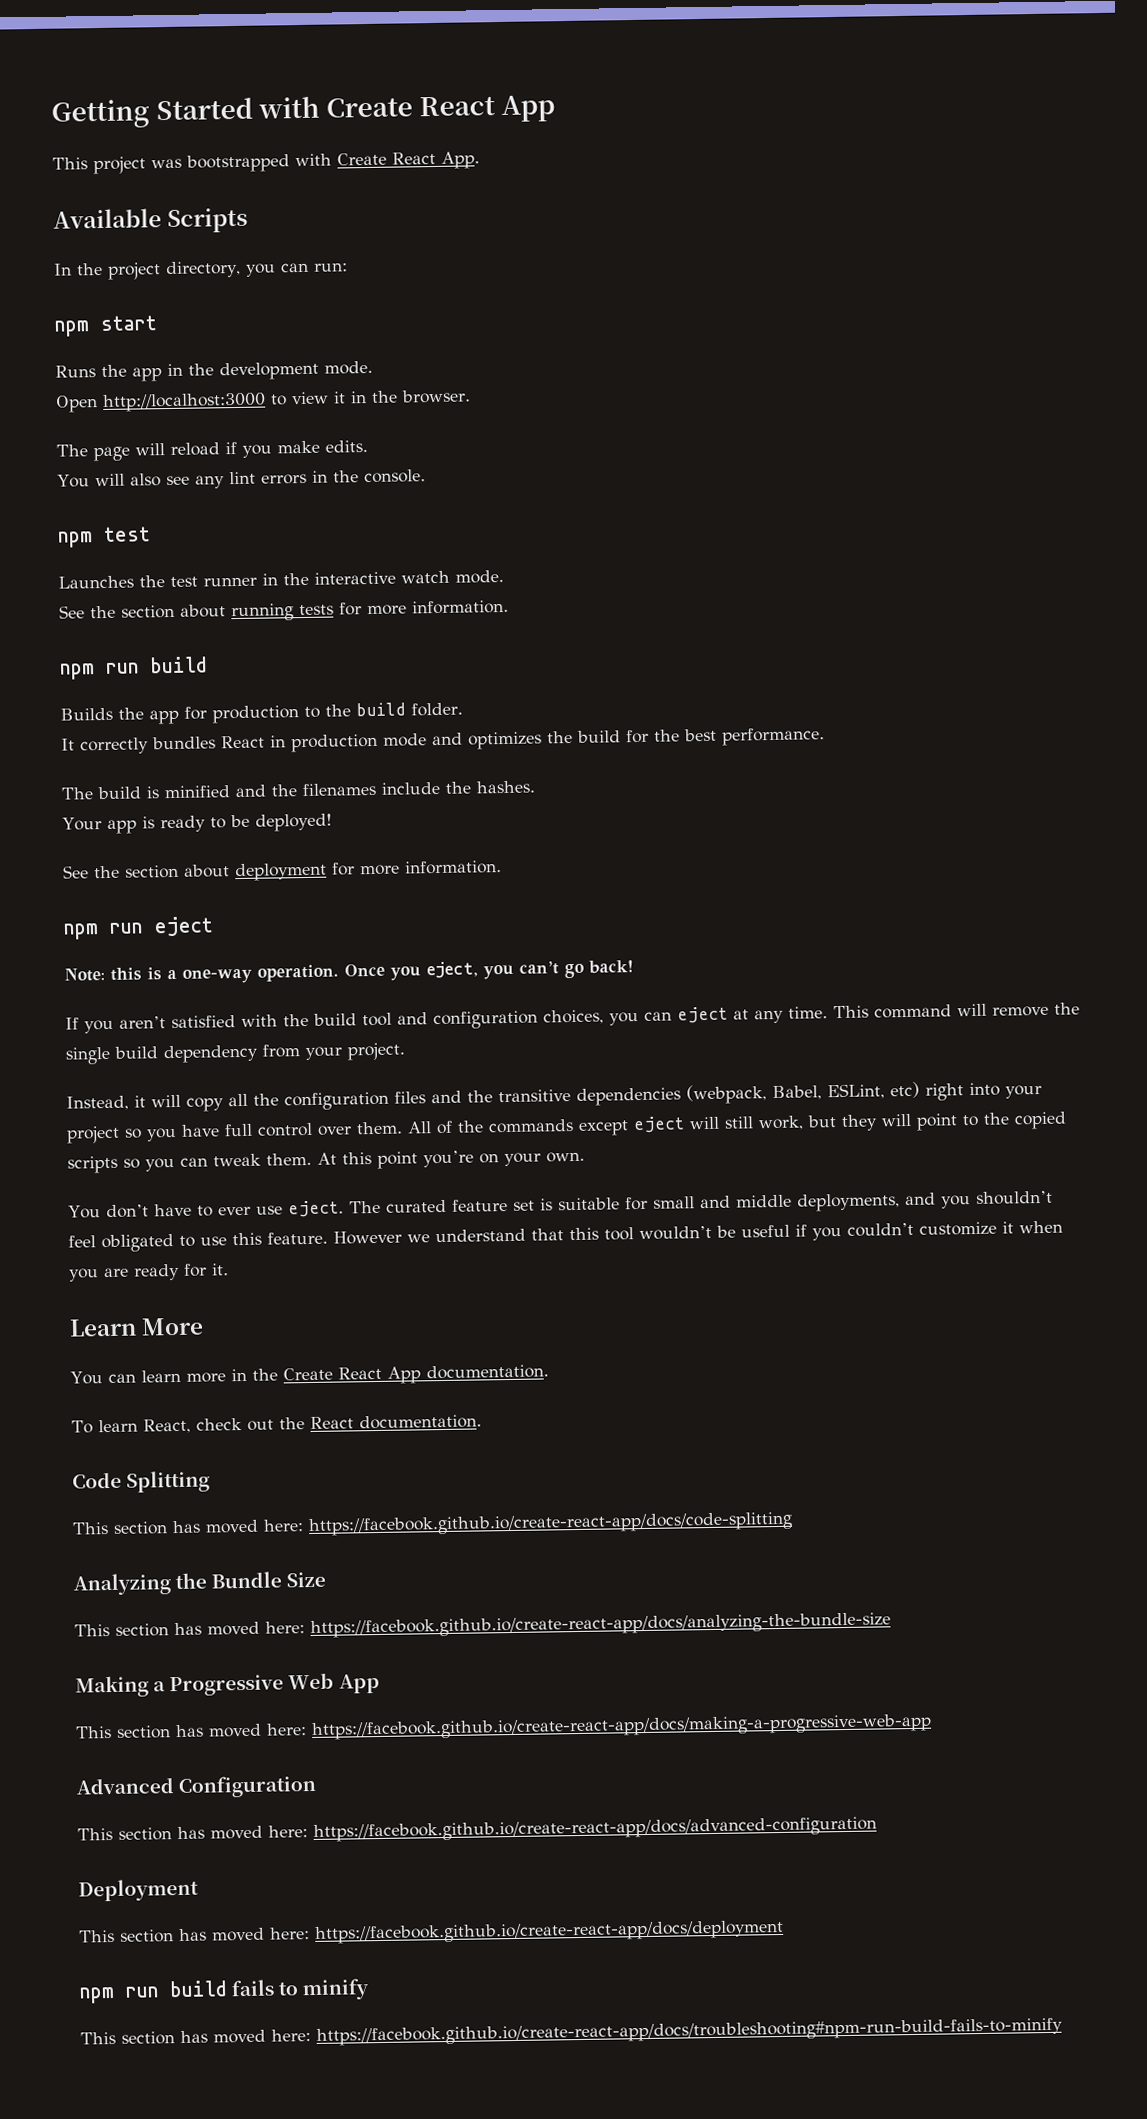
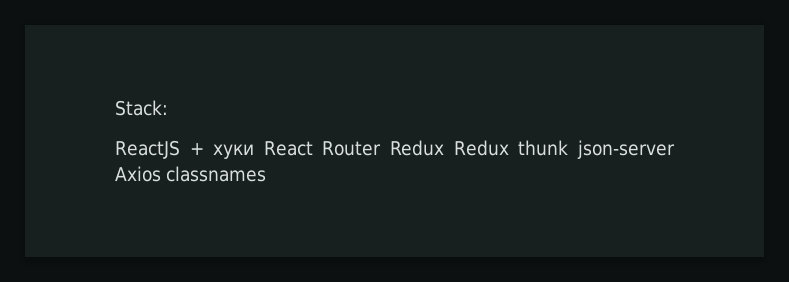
[51,95,556,129] [52,151,480,175] [53,207,249,233] [53,260,348,280] [54,315,158,337] [55,360,373,382] [55,389,471,413] [56,440,368,462] [57,469,426,489] [58,526,151,548] [58,569,504,589] [59,599,509,622] [60,656,208,680] [60,702,463,725] [61,727,825,755] [61,780,535,800] [62,813,332,834] [63,860,502,882] [63,916,214,940] [64,960,634,984] [65,1002,1080,1034] [65,1042,405,1065] [66,1081,1042,1112] [66,1111,1067,1144] [67,1150,585,1174] [68,1190,1053,1219] [68,1220,1063,1253] [69,1263,229,1282] [69,1317,205,1337] [70,1364,549,1385] [71,1414,482,1434] [72,1470,211,1493] [72,1511,793,1537] [73,1571,327,1596] [74,1612,891,1639] [75,1672,380,1698] [75,1713,932,1740] [76,1774,318,1799] [77,1816,877,1842] [78,1878,199,1902] [79,1919,784,1944] [79,1978,371,2004] [80,2017,1063,2046] Getting Started with Create React App // This project was bootstrapped with Create React App. // Available Scripts // In the project directory, you can run: // npm start // Runs the app in the development mode. // Open http://localhost:3000 to view it in the browser. // The page will reload if you make edits. // You will also see any lint errors in the console. // npm test // Launches the test runner in the interactive watch mode. // See the section about running tests for more information. // npm run build // Builds the app for production to the build folder. // It correctly bundles React in production mode and optimizes the build for the best performance. // The build is minified and the filenames include the hashes. // Your app is ready to be deployed! // See the section about deployment for more information. // npm run eject // Note: this is a one-way operation. Once you eject, you can’t go back! // If you aren’t satisfied with the build tool and configuration choices, you can eject at any time. This command will remove the single build dependency from your project. // Instead, it will copy all the configuration files and the transitive dependencies (webpack, Babel, ESLint, etc) right into your project so you have full control over them. All of the commands except eject will still work, but they will point to the copied scripts so you can tweak them. At this point you’re on your own. // You don’t have to ever use eject. The curated feature set is suitable for small and middle deployments, and you shouldn’t feel obligated to use this feature. However we understand that this tool wouldn’t be useful if you couldn’t customize it when you are ready for it. // Learn More // You can learn more in the Create React App documentation. // To learn React, check out the React documentation. // Code Splitting // This section has moved here: https://facebook.github.io/create-react-app/docs/code-splitting // Analyzing the Bundle Size // This section has moved here: https://facebook.github.io/create-react-app/docs/analyzing-the-bundle-size // Making a Progressive Web App // This section has moved here: https://facebook.github.io/create-react-app/docs/making-a-progressive-web-app // Advanced Configuration // This section has moved here: https://facebook.github.io/create-react-app/docs/advanced-configuration // Deployment // This section has moved here: https://facebook.github.io/create-react-app/docs/deployment // npm run build fails to minify // This section has moved here: https://facebook.github.io/create-react-app/docs/troubleshooting#npm-run-build-fails-to-minify -> [115,100,168,116] [115,140,675,159] [115,166,267,182] Stack: // ReactJS + хуки React Router Redux Redux thunk json-server Axios classnames

